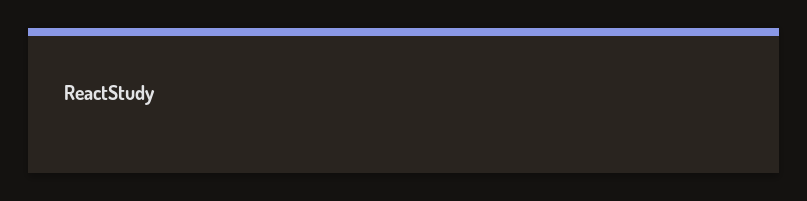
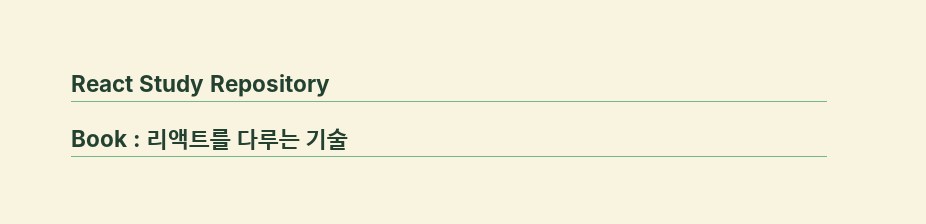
[64,85,155,105] ReactStudy -> [71,74,331,97] [71,128,349,150] React Study Repository // Book : 리액트를 다루는 기술

